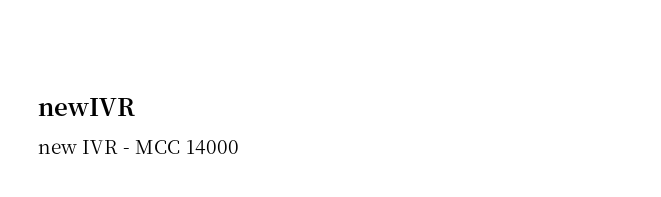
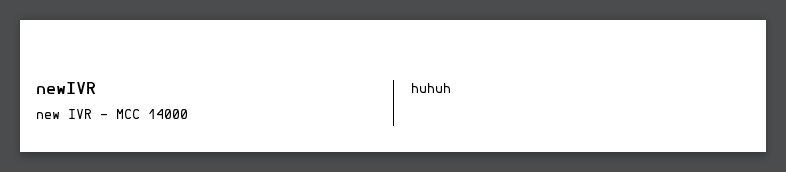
(239, 147) none -> [411,83,451,93] // huhuh

